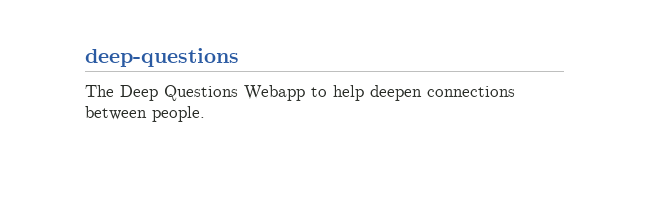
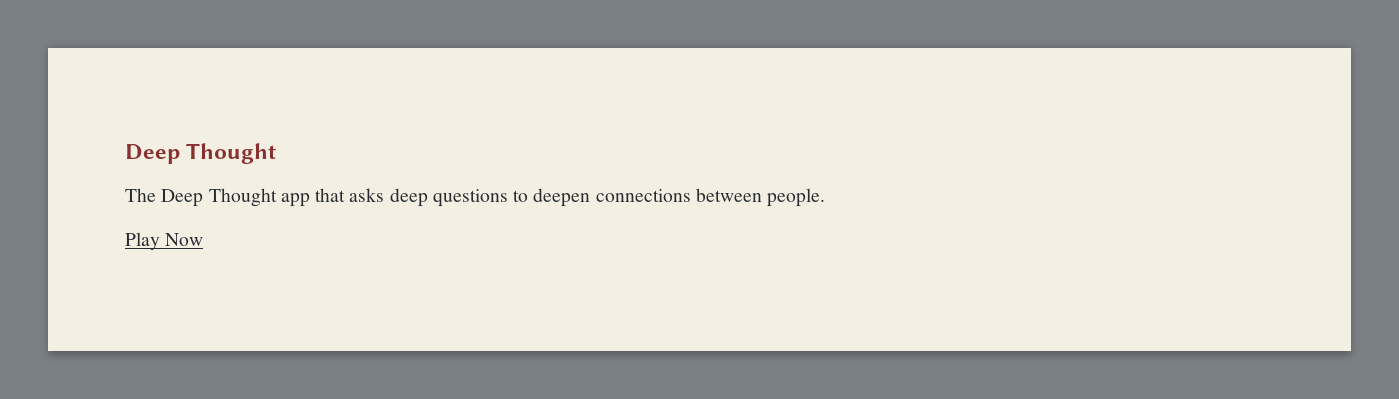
[85,48,239,67] deep-questions -> [125,143,277,164] Deep Thought
[164,85,364,101] Questions Webapp to help -> [208,188,529,207] Thought app that asks deep questions to
(205, 114) none -> [125,232,204,250] // Play Now

